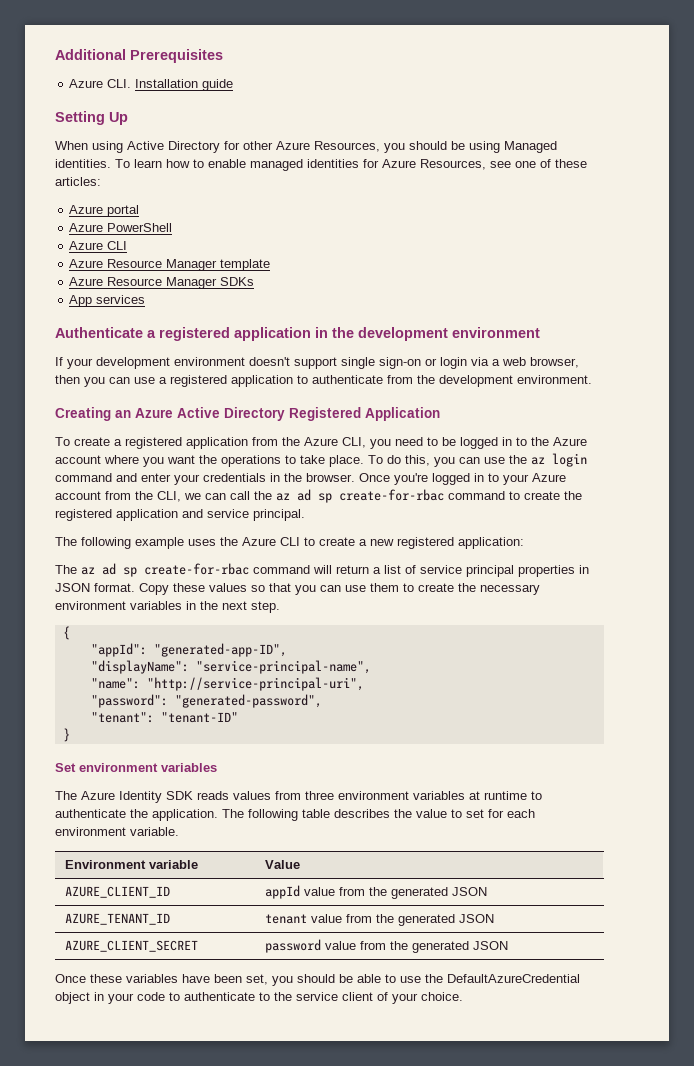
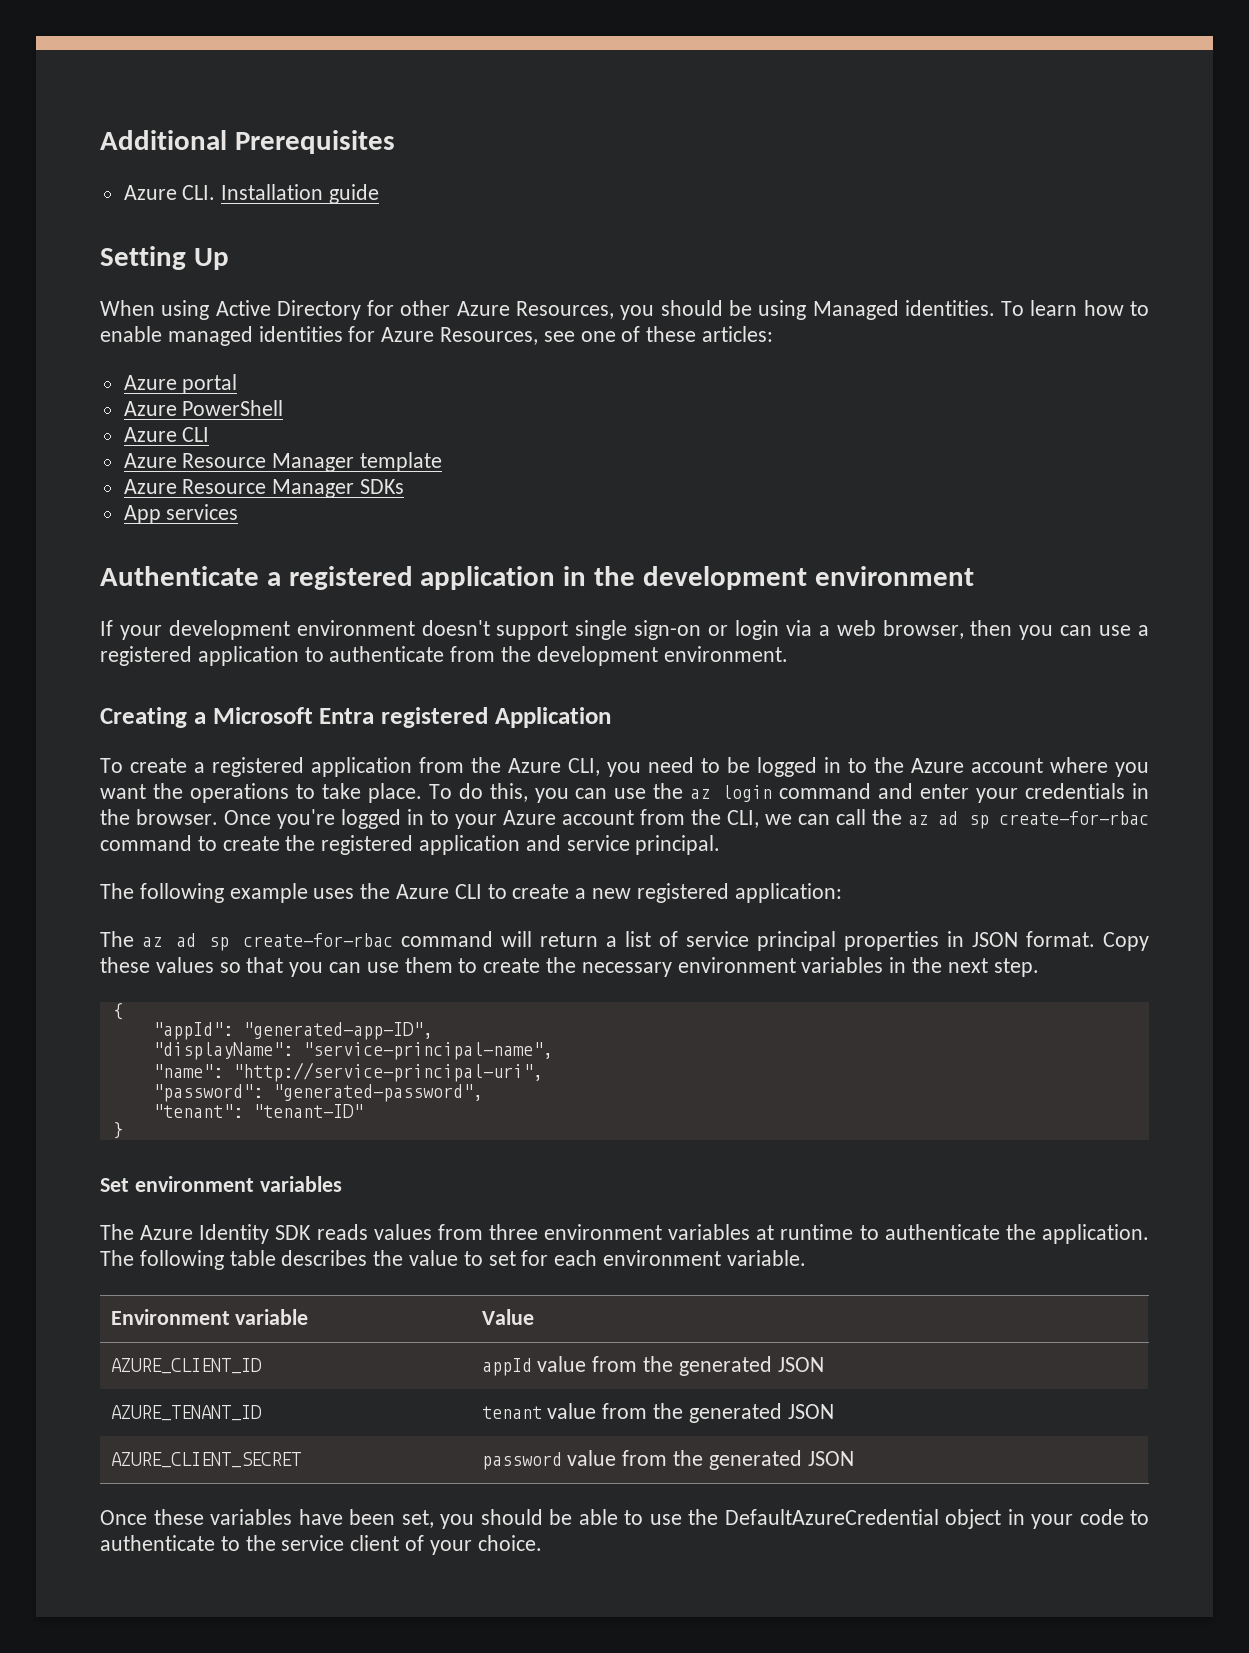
[115,407,361,421] an Azure Active Directory Registered -> [193,707,488,728] a Microsoft Entra registered

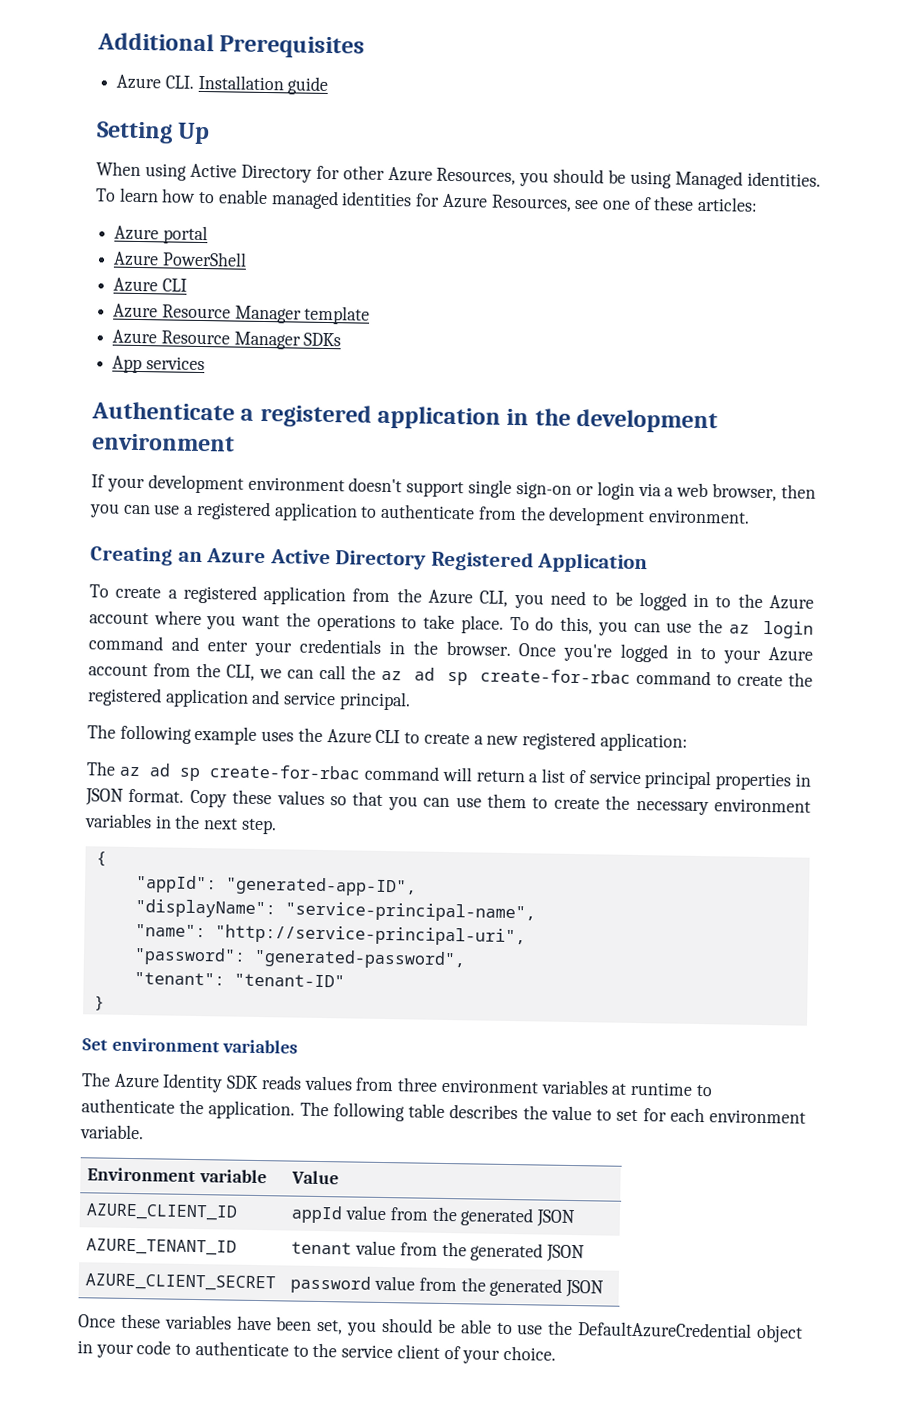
[193,707,488,728] a Microsoft Entra registered -> [177,548,534,572] an Azure Active Directory Registered

